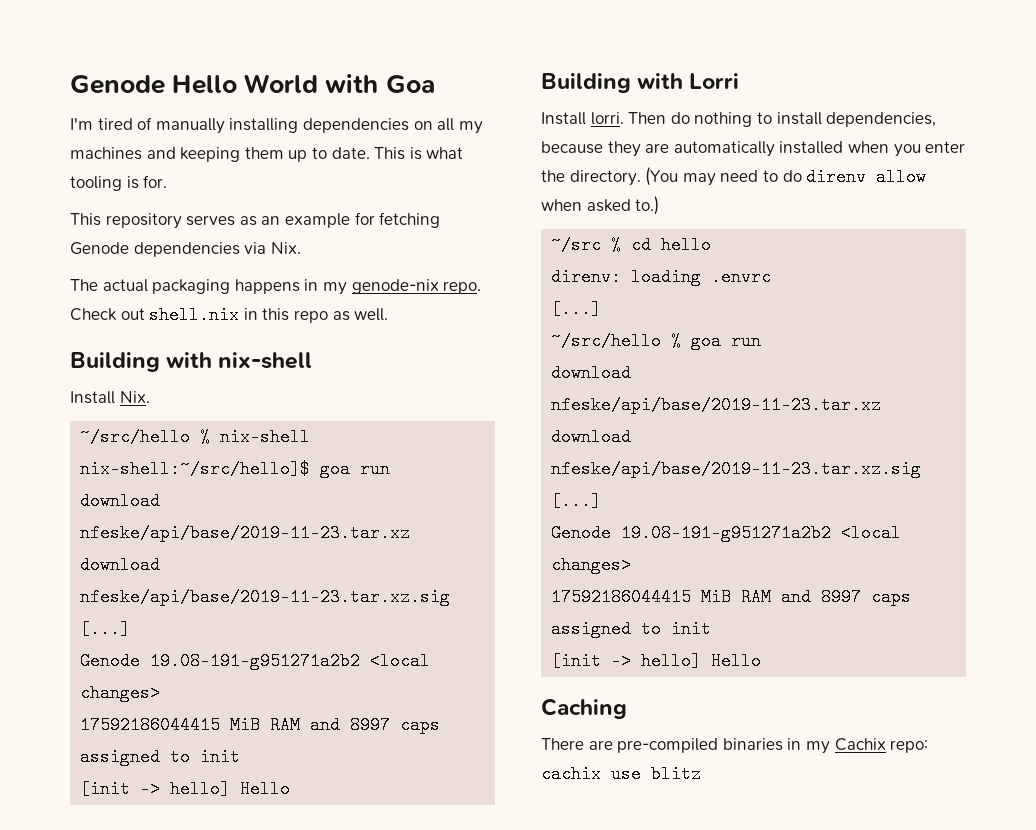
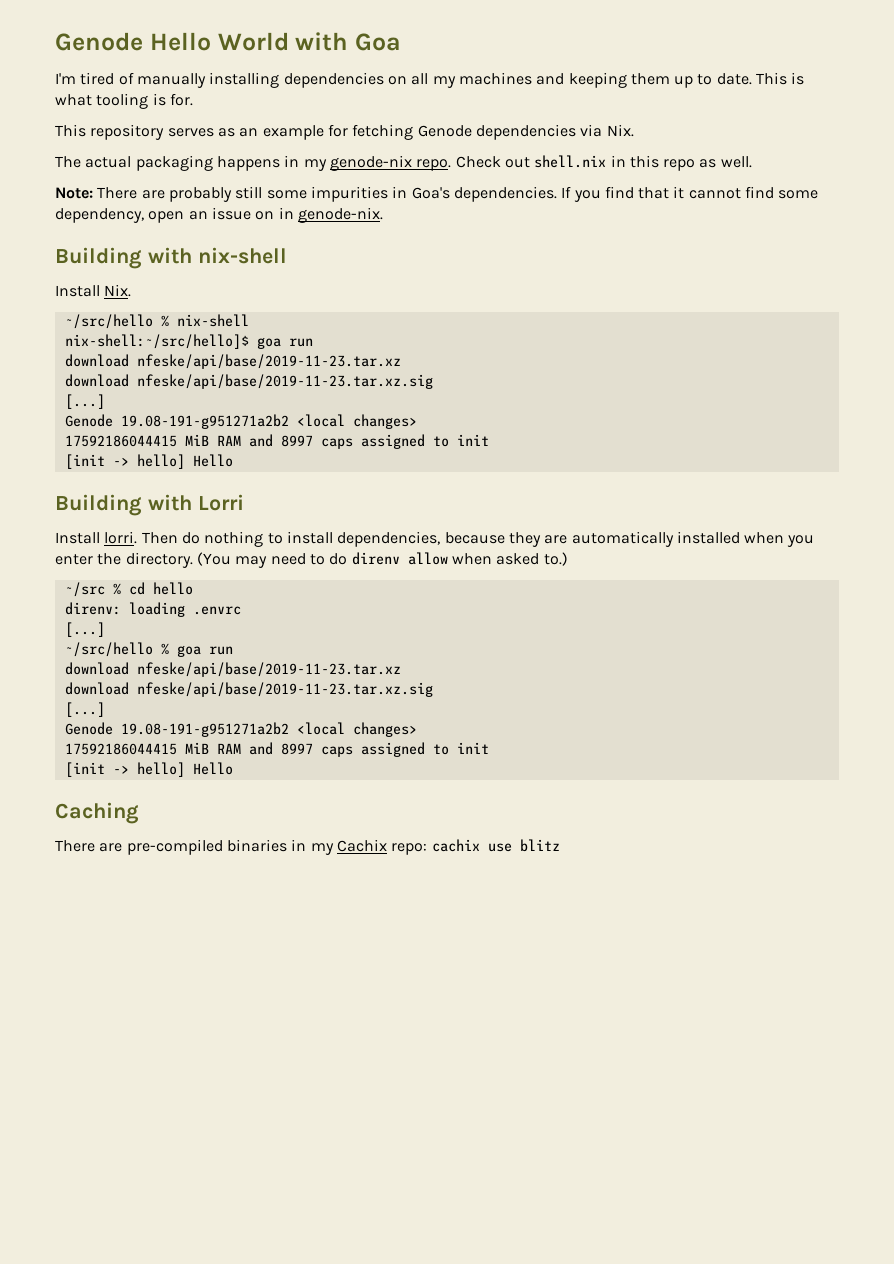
(389, 314) none -> [55,186,819,202] [55,207,383,223] // Note: There are probably still some impurities in Goa's dependencies. If you find that it cannot find some dependency, open an issue on in genode-nix.

